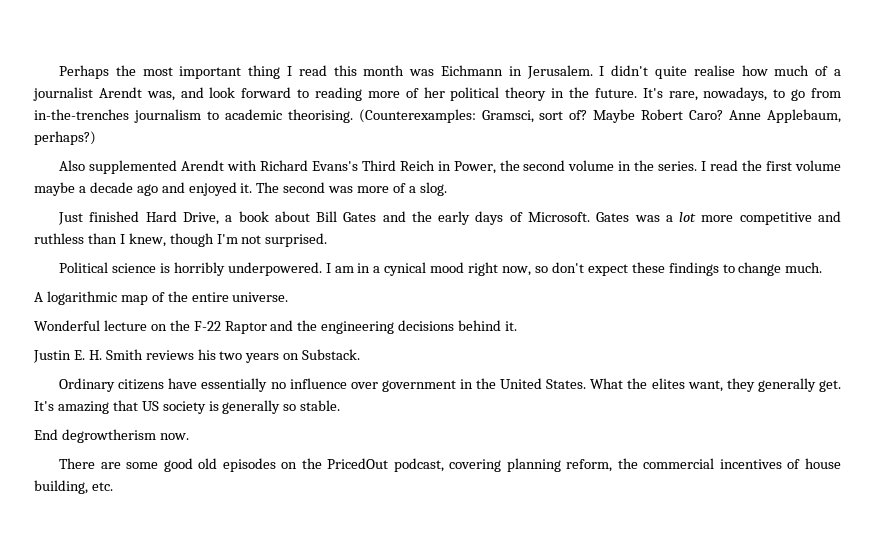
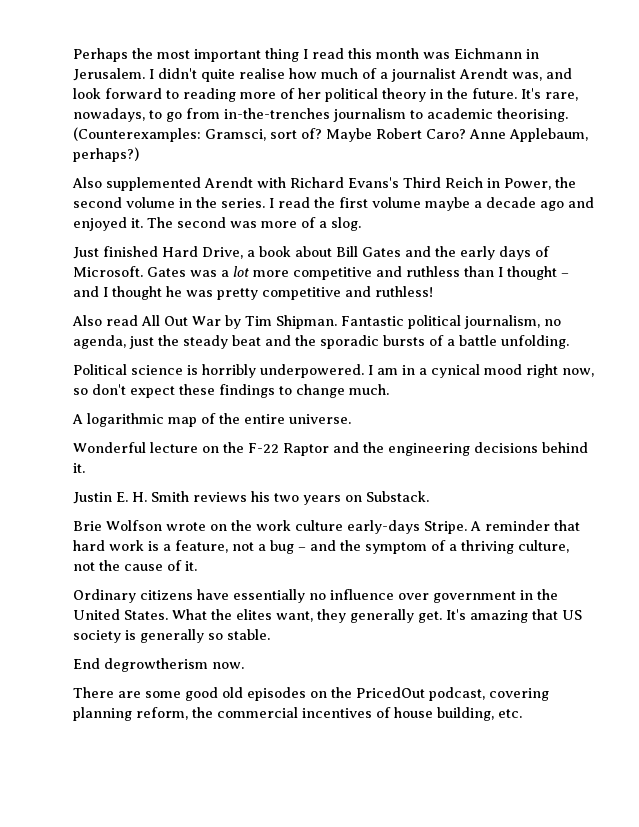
[128,233,328,247] knew, though I'm not surprised. -> [507,266,569,280] [73,286,433,300] [72,315,561,329] [73,335,569,349] thought – and I thought he was pretty competitive and ruthless! // Also read All Out War by Tim Shipman. Fantastic political journalism, no agenda, just the steady beat and the sporadic bursts of a battle unfolding.
(361, 354) none -> [73,520,580,534] [73,540,569,554] [73,560,197,571] // Brie Wolfson wrote on the work culture early-days Stripe. A reminder that hard work is a feature, not a bug – and the symptom of a thriving culture, not the cause of it.

